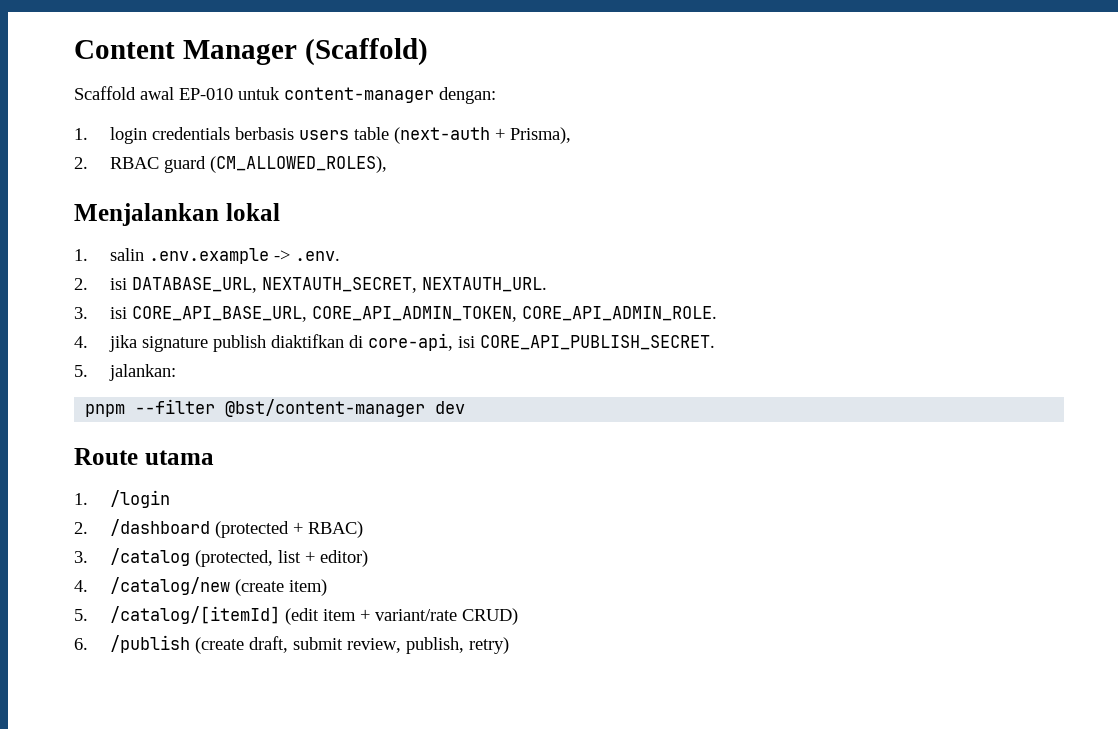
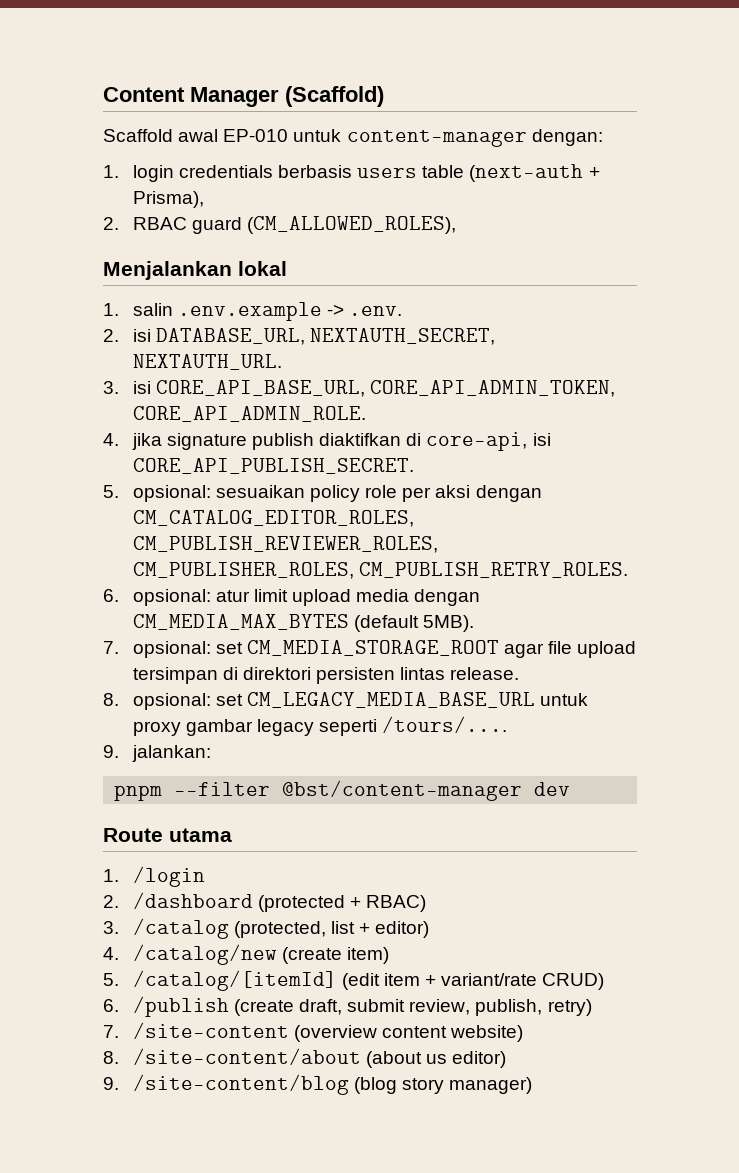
(88, 371) none -> [132,485,542,502] [132,510,414,527] [132,536,438,553] [132,562,628,579] [103,589,481,606] [132,614,475,632] [103,640,637,658] [132,667,520,684] [103,692,589,710] [132,716,508,736] [103,745,119,758] opsional: sesuaikan policy role per aksi dengan CM_CATALOG_EDITOR_ROLES, CM_PUBLISH_REVIEWER_ROLES, CM_PUBLISHER_ROLES, CM_PUBLISH_RETRY_ROLES. // 6. opsional: atur limit upload media dengan CM_MEDIA_MAX_BYTES (default 5MB). // 7. opsional: set CM_MEDIA_STORAGE_ROOT agar file upload tersimpan di direktori persisten lintas release. // 8. opsional: set CM_LEGACY_MEDIA_BASE_URL untuk proxy gambar legacy seperti /tours/.... // 9.
(510, 645) none -> [103,1022,524,1042] [103,1048,507,1068] [103,1074,533,1095] // 7. /site-content (overview content website) // 8. /site-content/about (about us editor) // 9. /site-content/blog (blog story manager)

